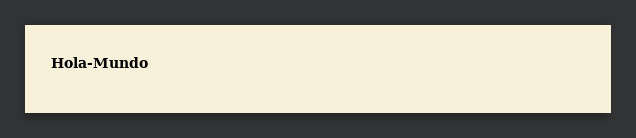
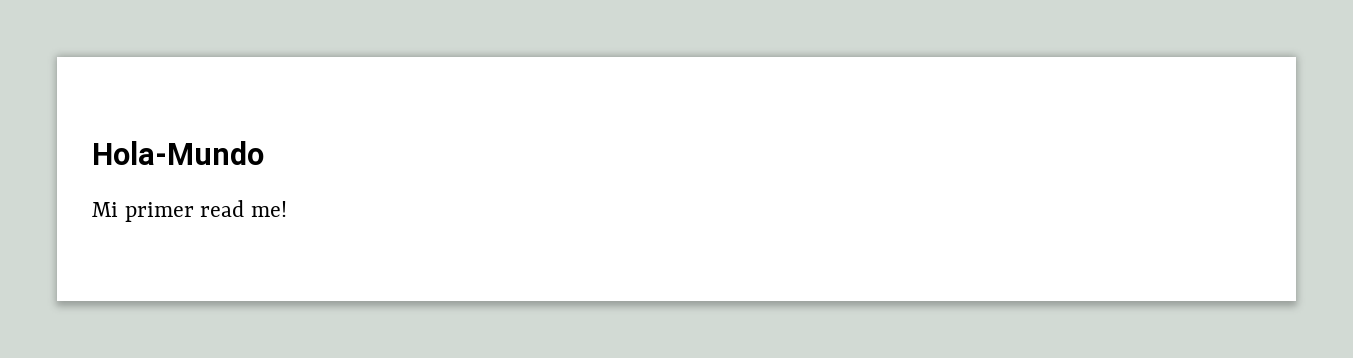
(148, 62) none -> [92,200,287,222] // Mi primer read me!

